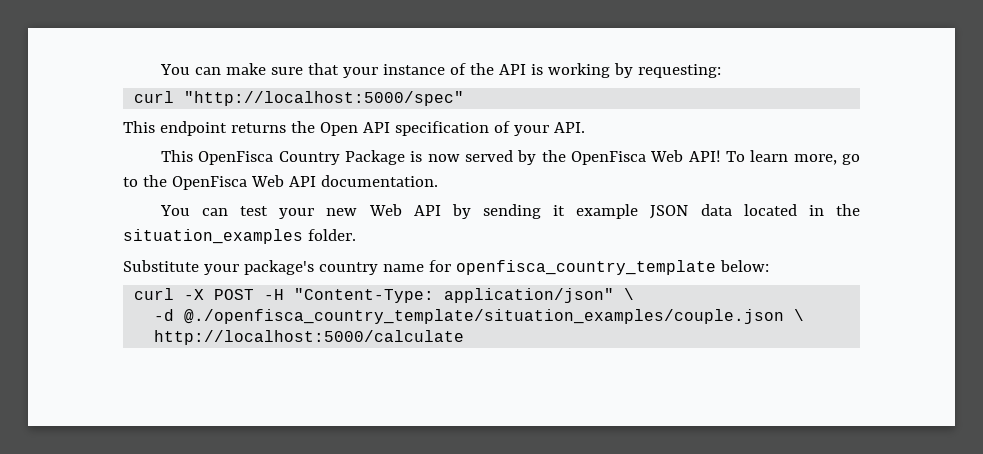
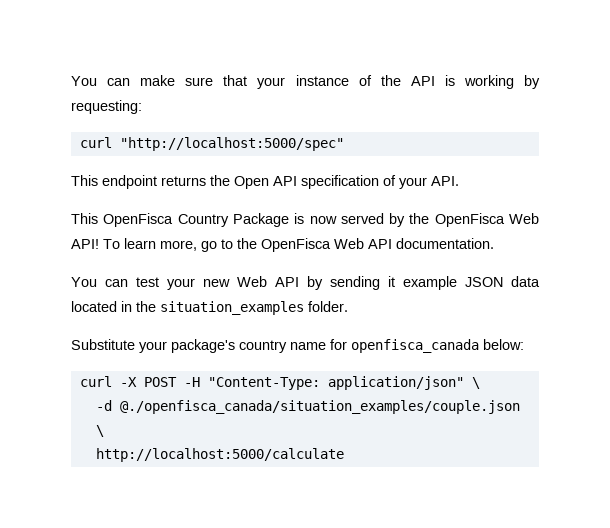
[455,260,716,275] openfisca_country_template -> [351,339,479,353] openfisca_canada
[184,309,785,324] @./openfisca_country_template/situation_examples/couple.json -> [119,400,520,414] @./openfisca_canada/situation_examples/couple.json

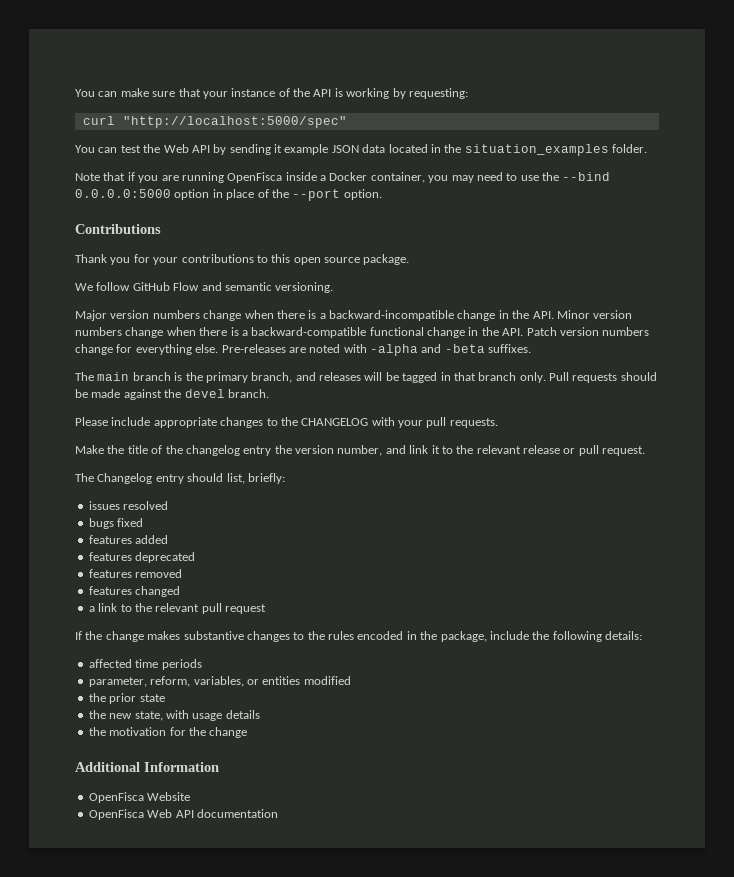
[71,175,459,189] [71,213,539,227] [71,238,494,252] // This endpoint returns the Open API specification of your API. // This OpenFisca Country Package is now served by the OpenFisca Web API! To learn more, go to the OpenFisca Web API documentation. -> (347, 122) none
[167,278,230,290] your new -> [143,144,161,153] the
[71,339,524,353] [79,376,480,390] [95,400,520,414] [95,425,104,437] [95,448,344,462] Substitute your package's country name for openfisca_canada below: // curl -X POST -H "Content-Type: application/json" \ // -d @./openfisca_canada/situation_examples/couple.json \ // http://localhost:5000/calculate -> [75,172,611,183] [75,189,382,201] [75,224,161,234] [75,254,410,265] [75,282,334,293] [75,310,633,321] [75,327,650,338] [75,344,532,356] [75,372,657,383] [75,389,269,400] [75,417,498,428] [75,445,646,456] [75,473,285,484] [88,501,169,510] [88,518,144,529] [88,535,169,544] [88,552,196,563] [88,569,183,578] [88,586,181,597] [88,603,266,614] [75,631,642,642] [88,659,202,670] [88,676,351,687] [88,693,165,704] [88,710,260,721] [88,727,248,738] [75,762,219,772] [88,792,191,803] [88,809,278,820] Note that if you are running OpenFisca inside a Docker container, you may need to use the --bind 0.0.0.0:5000 option in place of the --port option. // Contributions // Thank you for your contributions to this open source package. // We follow GitHub Flow and semantic versioning. // Major version numbers change when there is a backward-incompatible change in the API. Minor version numbers change when there is a backward-compatible functional change in the API. Patch version numbers change for everything else. Pre-releases are noted with -alpha and -beta suffixes. // The main branch is the primary branch, and releases will be tagged in that branch only. Pull requests should be made against the devel branch. // Please include appropriate changes to the CHANGELOG with your pull requests. // Make the title of the changelog entry the version number, and link it to the relevant release or pull request. // The Changelog entry should list, briefly: // issues resolved // bugs fixed // features added // features deprecated // features removed // features changed // a link to the relevant pull request // If the change makes substantive changes to the rules encoded in the package, include the following details: // affected time periods // parameter, reform, variables, or entities modified // the prior state // the new state, with usage details // the motivation for the change // Additional Information // OpenFisca Website // OpenFisca Web API documentation

